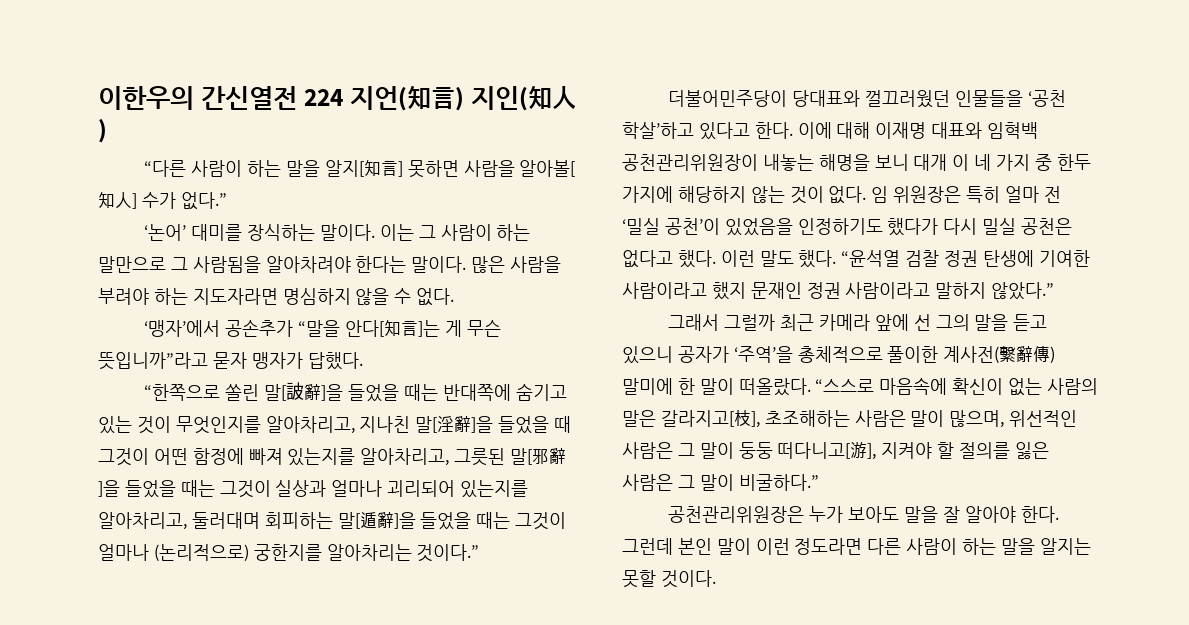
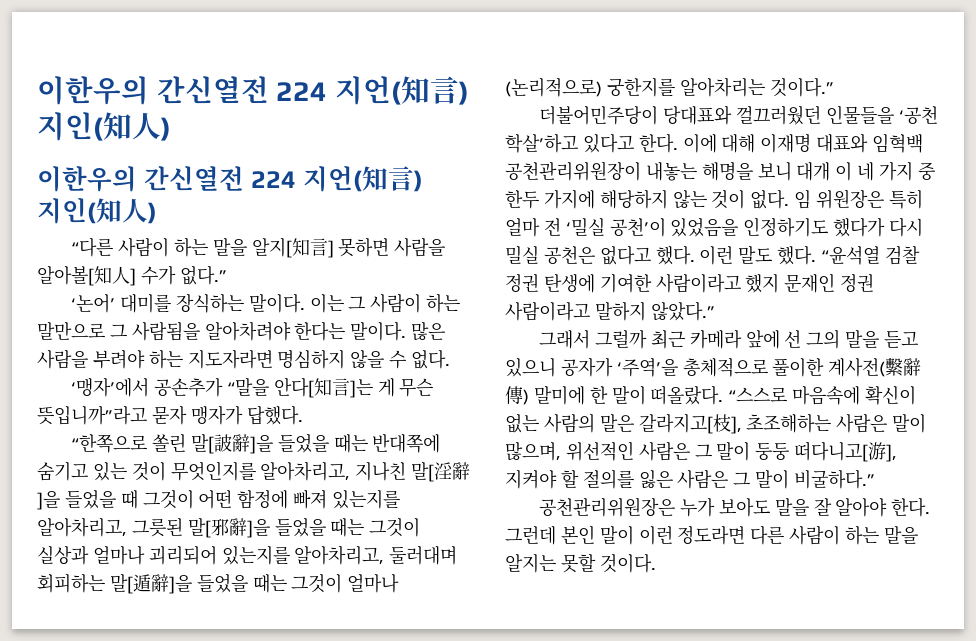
[98,86,576,111] [98,119,107,143] 이한우의 간신열전 224 지언(知言) 지인(知人) -> [37,76,470,105] [37,112,171,141] [37,166,423,192] [37,198,157,224] 이한우의 간신열전 224 지언(知言) 지인(知人) // 이한우의 간신열전 224 지언(知言) 지인(知人)

